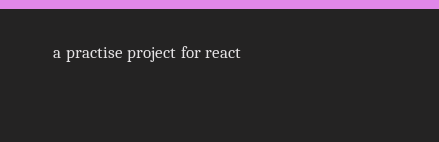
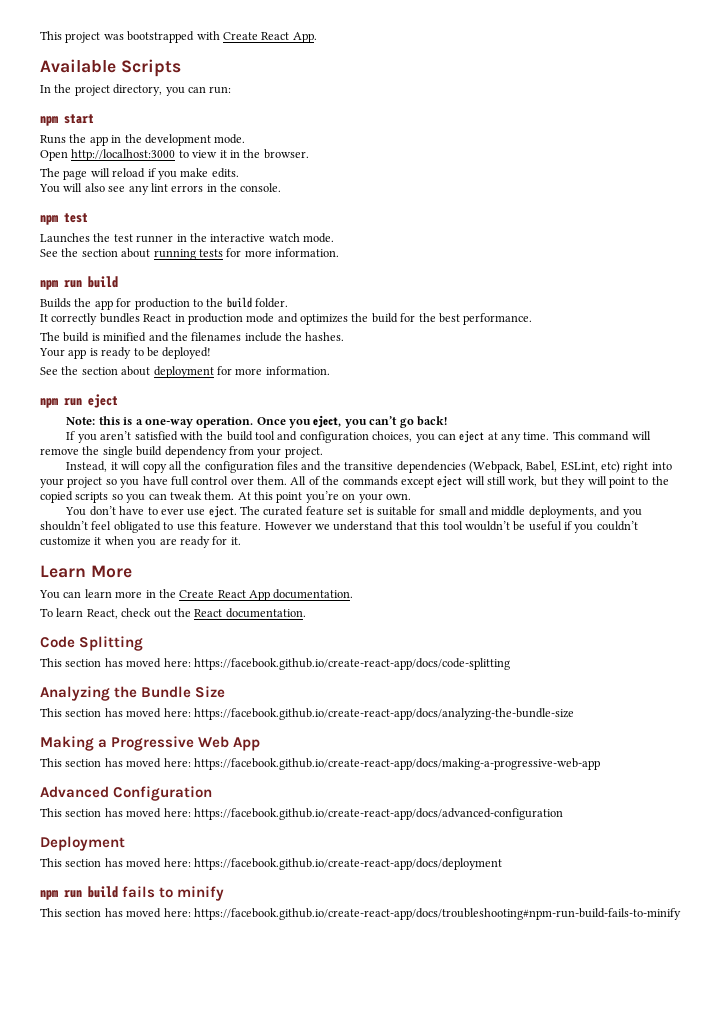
[53,46,242,62] a practise project for react -> [40,31,317,43] [40,59,181,77] [40,84,232,96] [40,114,94,126] [40,134,246,146] [40,149,309,161] [40,168,239,180] [39,183,282,195] [40,213,88,225] [40,233,334,243] [40,248,339,260] [40,276,118,290] [40,297,288,310] [40,313,533,325] [40,332,345,342] [39,347,212,359] [40,366,330,378] [40,394,118,408] [66,415,447,428] [66,431,651,443] [40,446,323,458] [66,461,672,473] [40,476,669,488] [40,491,411,503] [65,506,642,518] [40,521,638,533] [40,536,241,548] [40,565,132,578] [39,589,354,601] [40,608,306,619] [40,636,144,651] [40,658,510,670] [40,686,226,701] [40,708,574,720] [40,736,261,751] [40,758,600,770] [40,786,213,801] [40,808,563,820] [40,836,125,851] [40,858,502,870] [40,886,225,901] [40,908,681,920] This project was bootstrapped with Create React App. // Available Scripts // In the project directory, you can run: // npm start // Runs the app in the development mode. // Open http://localhost:3000 to view it in the browser. // The page will reload if you make edits. // You will also see any lint errors in the console. // npm test // Launches the test runner in the interactive watch mode. // See the section about running tests for more information. // npm run build // Builds the app for production to the build folder. // It correctly bundles React in production mode and optimizes the build for the best performance. // The build is minified and the filenames include the hashes. // Your app is ready to be deployed! // See the section about deployment for more information. // npm run eject // Note: this is a one-way operation. Once you eject, you can’t go back! // If you aren’t satisfied with the build tool and configuration choices, you can eject at any time. This command will remove the single build dependency from your project. // Instead, it will copy all the configuration files and the transitive dependencies (Webpack, Babel, ESLint, etc) right into your project so you have full control over them. All of the commands except eject will still work, but they will point to the copied scripts so you can tweak them. At this point you’re on your own. // You don’t have to ever use eject. The curated feature set is suitable for small and middle deployments, and you shouldn’t feel obligated to use this feature. However we understand that this tool wouldn’t be useful if you couldn’t customize it when you are ready for it. // Learn More // You can learn more in the Create React App documentation. // To learn React, check out the React documentation. // Code Splitting // This section has moved here: https://facebook.github.io/create-react-app/docs/code-splitting // Analyzing the Bundle Size // This section has moved here: https://facebook.github.io/create-react-app/docs/analyzing-the-bundle-size // Making a Progressive Web App // This section has moved here: https://facebook.github.io/create-react-app/docs/making-a-progressive-web-app // Advanced Configuration // This section has moved here: https://facebook.github.io/create-react-app/docs/advanced-configuration // Deployment // This section has moved here: https://facebook.github.io/create-react-app/docs/deployment // npm run build fails to minify // This section has moved here: https://facebook.github.io/create-react-app/docs/troubleshooting#npm-run-build-fails-to-minify

